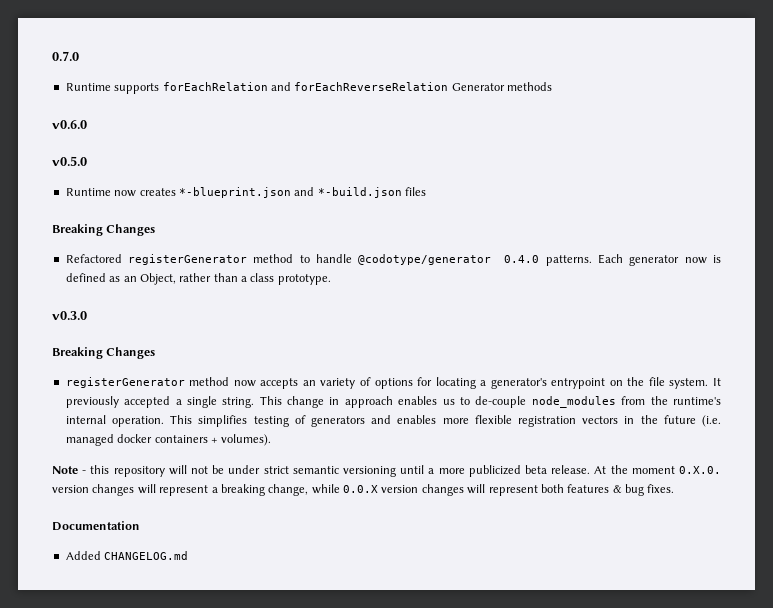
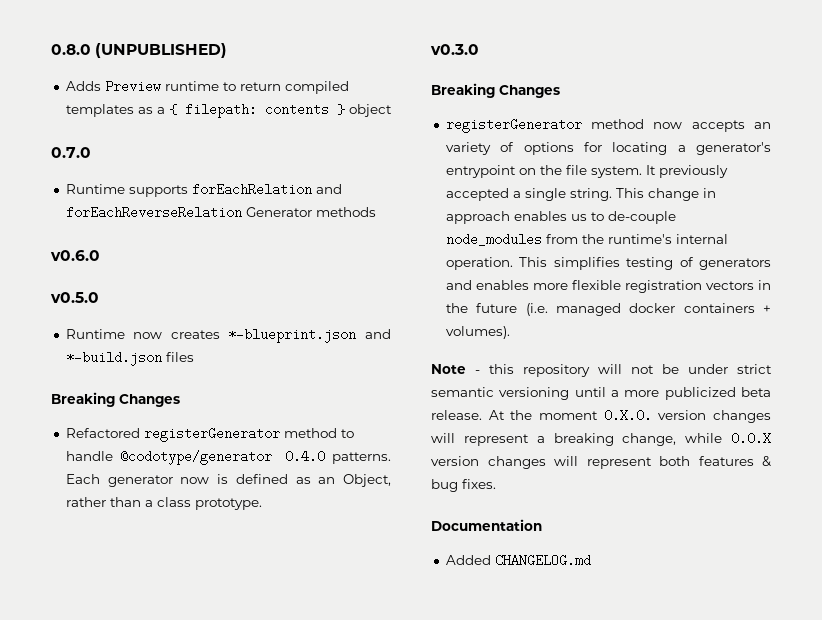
(52, 56) none -> [51,43,228,58] [65,80,349,94] [65,103,392,118] 0.8.0 (UNPUBLISHED) // Adds Preview runtime to return compiled templates as a { filepath: contents } object //

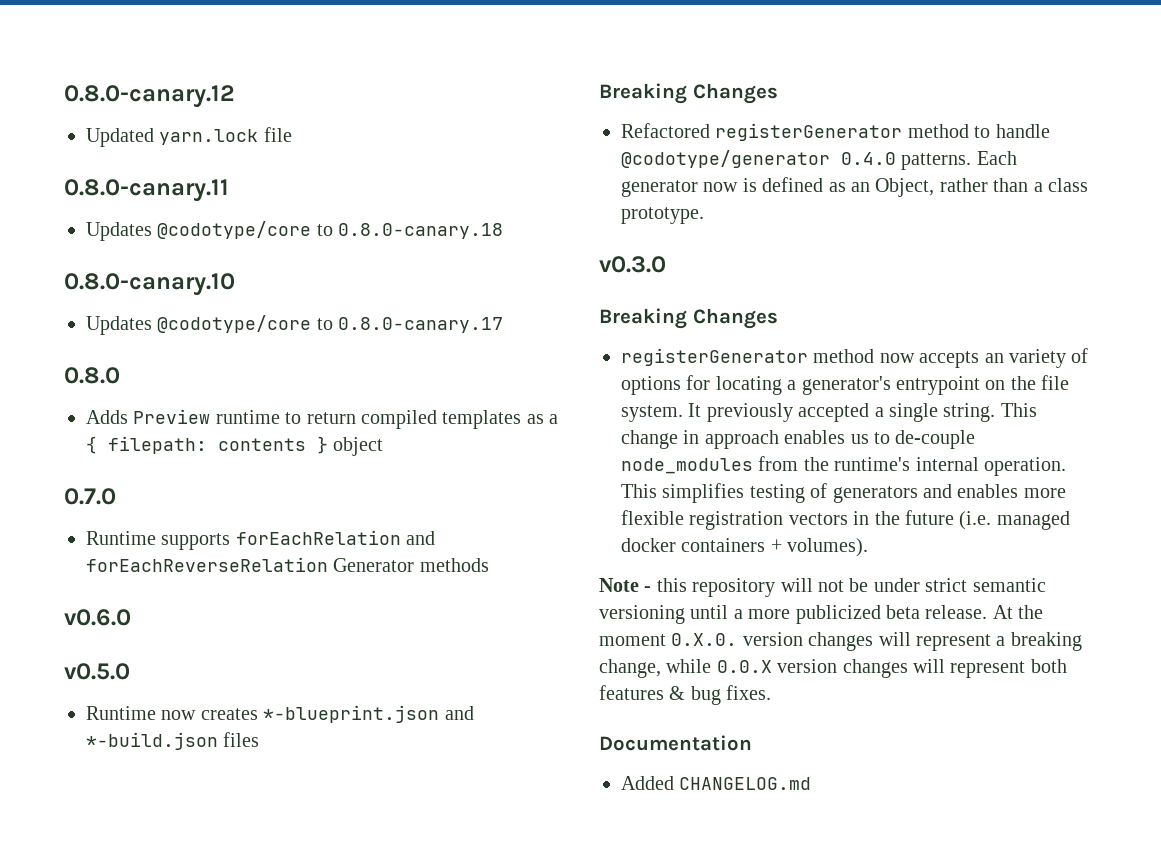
(51, 49) none -> [64,85,235,108] [86,127,292,147] [64,179,229,202] [86,221,504,241] [64,273,235,296] [86,315,504,335] 0.8.0-canary.12 // Updated yarn.lock file // 0.8.0-canary.11 // Updates @codotype/core to 0.8.0-canary.18 // 0.8.0-canary.10 // Updates @codotype/core to 0.8.0-canary.17 //
[95,43,228,58] (UNPUBLISHED) -> (120, 375) none

